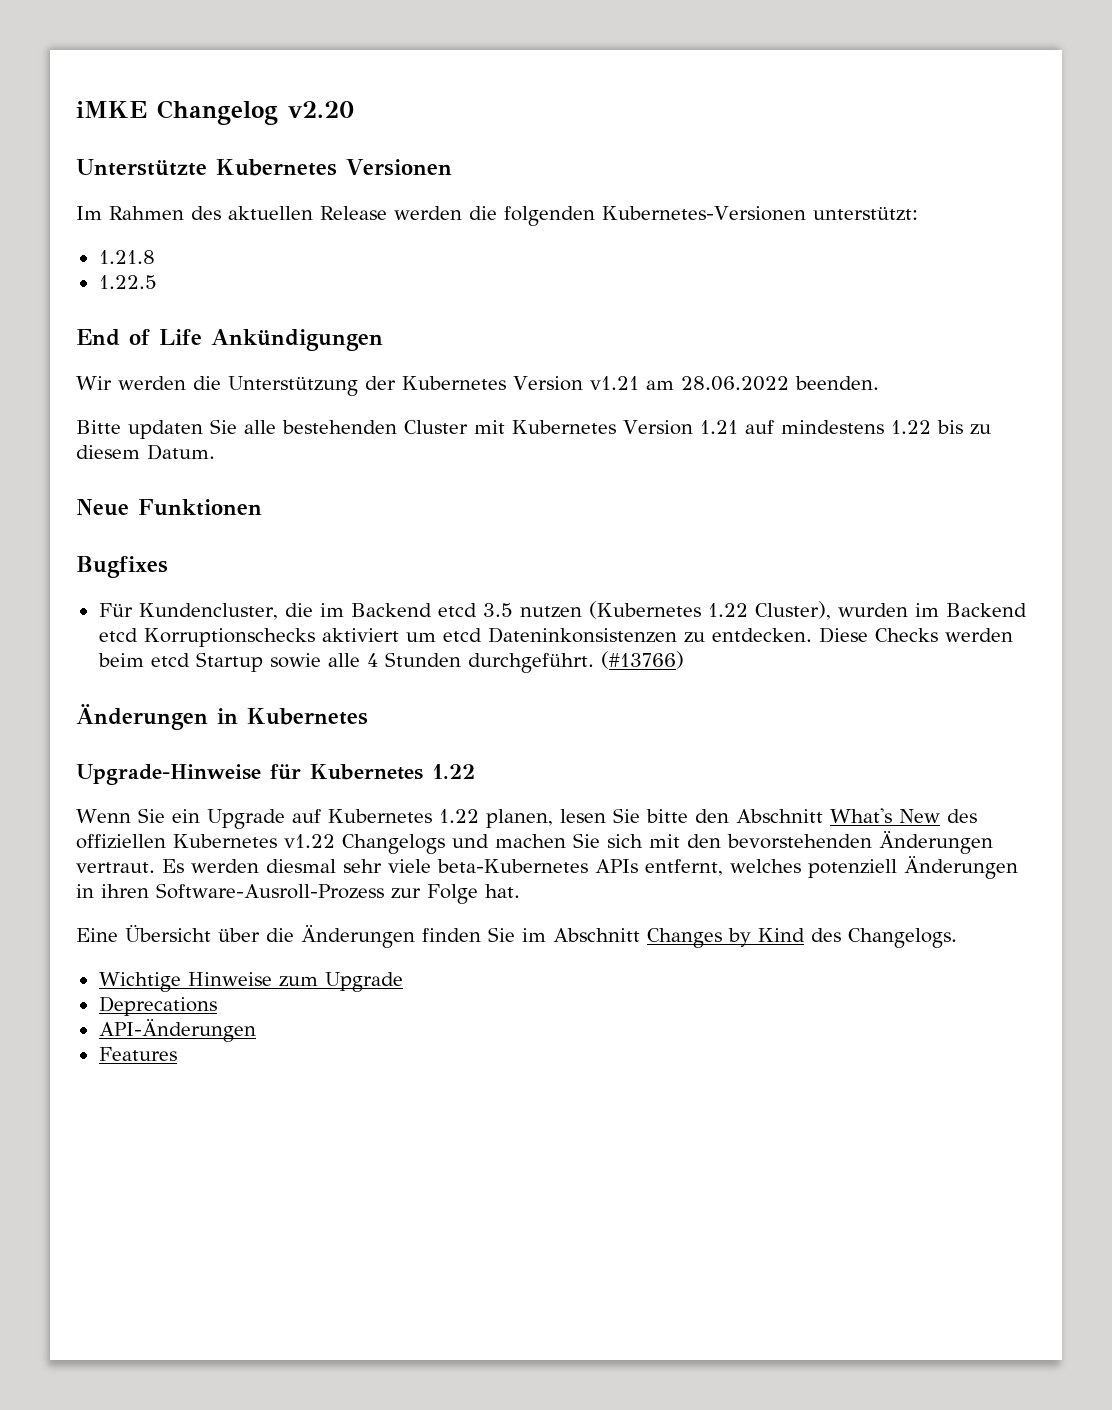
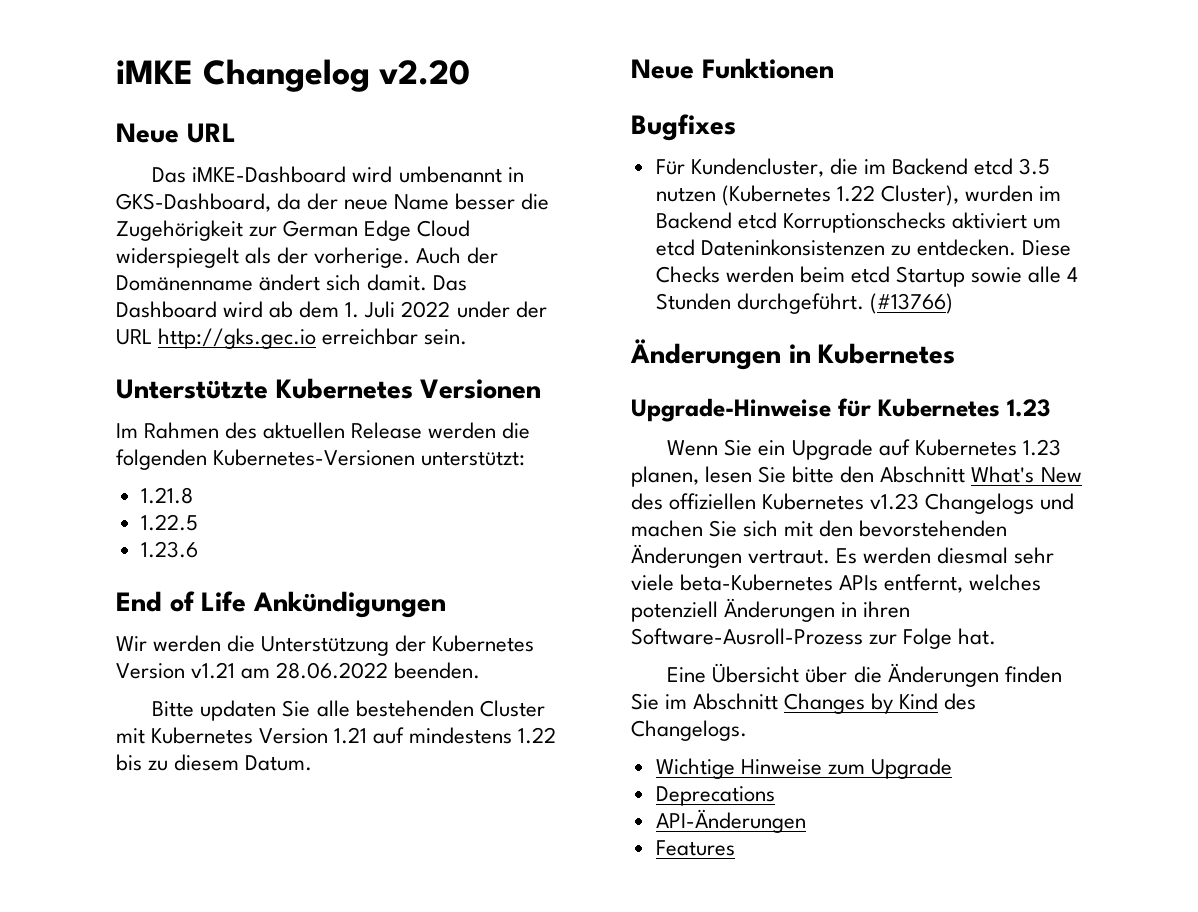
(354, 109) none -> [116,123,236,143] [152,166,524,183] [116,193,550,212] [116,220,471,241] [116,247,499,268] [116,274,468,291] [116,301,547,318] [116,328,468,349] // Neue URL // Das iMKE-Dashboard wird umbenannt in GKS-Dashboard, da der neue Name besser die Zugehörigkeit zur German Edge Cloud widerspiegelt als der vorherige. Auch der Domänenname ändert sich damit. Das Dashboard wird ab dem 1. Juli 2022 under der URL http://gks.gec.io erreichbar sein.
(157, 282) none -> [140,541,198,558] // 1.23.6
[432,764,475,779] 1.22 -> [1007,399,1050,417] 1.23
[438,809,479,823] 1.22 -> [1022,439,1061,456] 1.23
[284,834,335,848] v1.22 -> [870,493,920,510] v1.23

